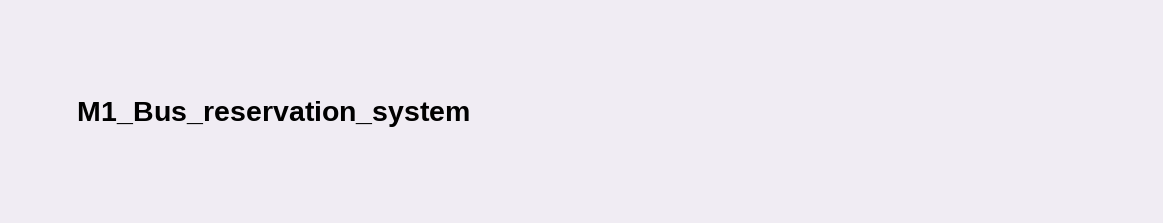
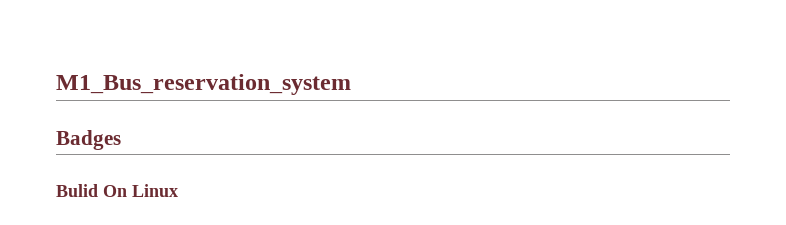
(470, 114) none -> [56,130,121,150] [56,184,178,197] // Badges // Bulid On Linux

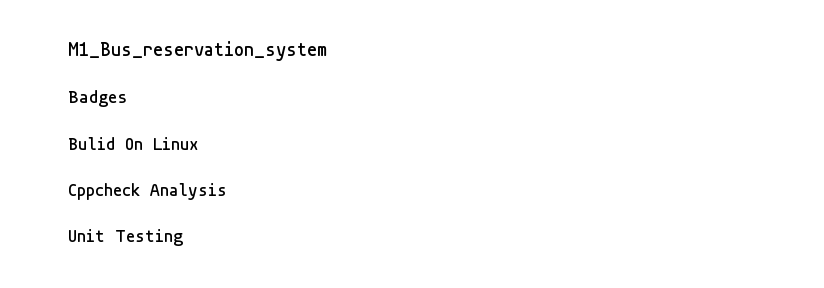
(178, 190) none -> [68,183,227,200] [68,229,183,246] // Cppcheck Analysis // Unit Testing

